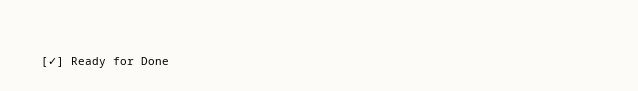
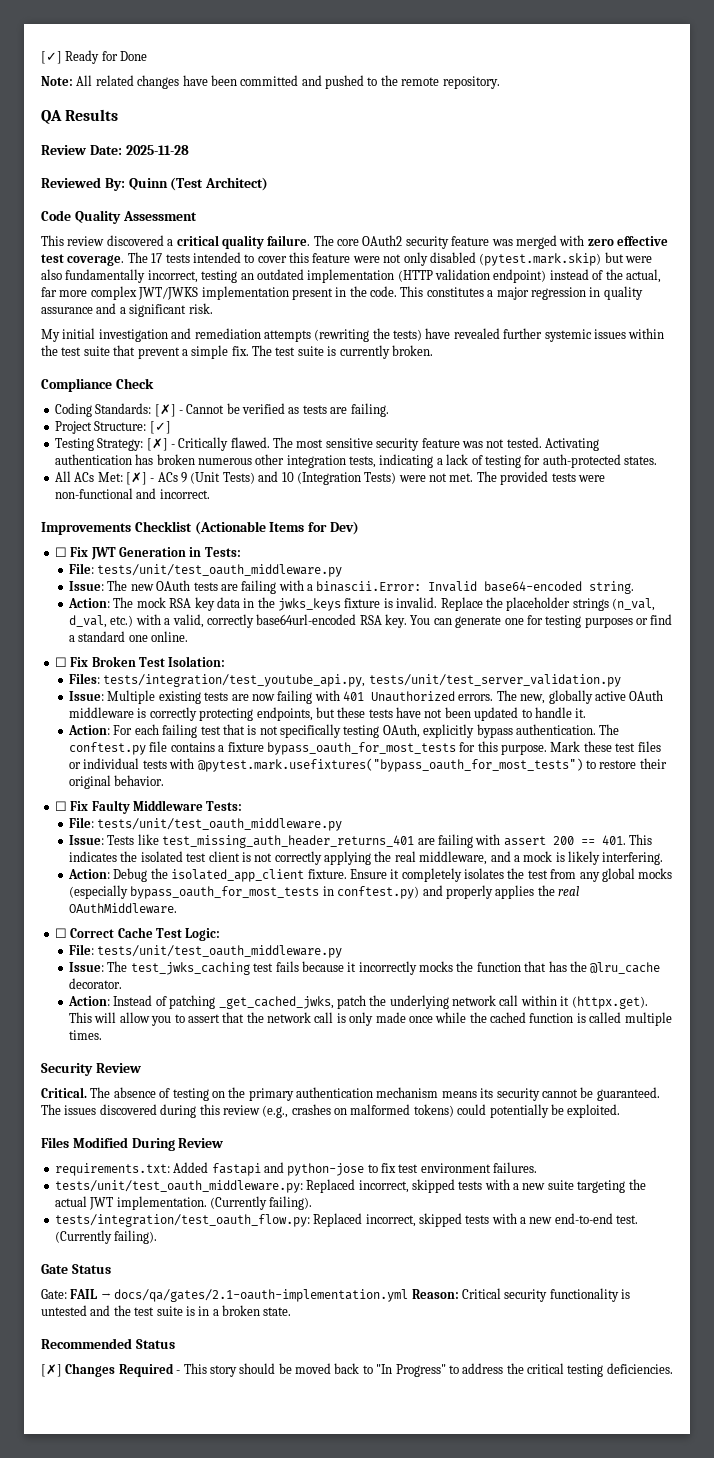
(169, 61) none -> [41,75,500,89] [41,109,119,124] [41,145,189,155] [41,177,269,191] [41,210,197,224] [41,235,668,249] [41,252,652,266] [41,269,661,283] [41,286,643,300] [41,303,213,317] [41,328,665,342] [41,345,433,359] [41,378,154,392] [54,403,389,417] [54,421,171,434] [54,437,599,451] [54,454,657,468] [54,471,605,485] [54,488,210,499] [41,521,359,535] [54,547,241,560] [69,563,343,577] [69,580,635,594] [68,597,656,611] [69,614,673,628] [69,631,189,642] [54,656,226,667] [69,673,621,687] [69,690,664,704] [69,707,587,721] [68,724,620,738] [69,741,661,755] [69,758,667,772] [69,775,165,789] [54,800,243,814] [69,817,343,831] [69,834,653,848] [69,851,664,865] [68,868,673,882] [69,885,580,899] [69,903,178,914] [54,927,221,941] [69,944,343,958] [69,961,661,975] [69,978,123,989] [68,995,648,1009] [69,1012,672,1026] [69,1030,103,1040] [41,1063,141,1076] [41,1087,660,1101] [41,1104,621,1118] [41,1137,224,1151] [54,1162,538,1176] [54,1179,646,1193] [54,1196,313,1210] [54,1213,639,1227] [54,1230,158,1244] [41,1264,111,1274] [41,1288,630,1302] [41,1305,292,1316] [41,1338,175,1349] [41,1363,673,1377] // Note: All related changes have been committed and pushed to the remote repository. // QA Results // Review Date: 2025-11-28 // Reviewed By: Quinn (Test Architect) // Code Quality Assessment // This review discovered a critical quality failure. The core OAuth2 security feature was merged with zero effective test coverage. The 17 tests intended to cover this feature were not only disabled (pytest.mark.skip) but were also fundamentally incorrect, testing an outdated implementation (HTTP validation endpoint) instead of the actual, far more complex JWT/JWKS implementation present in the code. This constitutes a major regression in quality assurance and a significant risk. // My initial investigation and remediation attempts (rewriting the tests) have revealed further systemic issues within the test suite that prevent a simple fix. The test suite is currently broken. // Compliance Check // Coding Standards: [✗] - Cannot be verified as tests are failing. // Project Structure: [✓] // Testing Strategy: [✗] - Critically flawed. The most sensitive security feature was not tested. Activating authentication has broken numerous other integration tests, indicating a lack of testing for auth-protected states. // All ACs Met: [✗] - ACs 9 (Unit Tests) and 10 (Integration Tests) were not met. The provided tests were non-functional and incorrect. // Improvements Checklist (Actionable Items for Dev) // ☐ Fix JWT Generation in Tests: // File: tests/unit/test_oauth_middleware.py // Issue: The new OAuth tests are failing with a binascii.Error: Invalid base64-encoded string. // Action: The mock RSA key data in the jwks_keys fixture is invalid. Replace the placeholder strings (n_val, d_val, etc.) with a valid, correctly base64url-encoded RSA key. You can generate one for testing purposes or find a standard one online. // ☐ Fix Broken Test Isolation: // Files: tests/integration/test_youtube_api.py, tests/unit/test_server_validation.py // Issue: Multiple existing tests are now failing with 401 Unauthorized errors. The new, globally active OAuth middleware is correctly protecting endpoints, but these tests have not been updated to handle it. // Action: For each failing test that is not specifically testing OAuth, explicitly bypass authentication. The conftest.py file contains a fixture bypass_oauth_for_most_tests for this purpose. Mark these test files or individual tests with @pytest.mark.usefixtures("bypass_oauth_for_most_tests") to restore their original behavior. // ☐ Fix Faulty Middleware Tests: // File: tests/unit/test_oauth_middleware.py // Issue: Tests like test_missing_auth_header_returns_401 are failing with assert 200 == 401. This indicates the isolated test client is not correctly applying the real middleware, and a mock is likely interfering. // Action: Debug the isolated_app_client fixture. Ensure it completely isolates the test from any global mocks (especially bypass_oauth_for_most_tests in conftest.py) and properly applies the real OAuthMiddleware. // ☐ Correct Cache Test Logic: // File: tests/unit/test_oauth_middleware.py // Issue: The test_jwks_caching test fails because it incorrectly mocks the function that has the @lru_cache decorator. // Action: Instead of patching _get_cached_jwks, patch the underlying network call within it (httpx.get). This will allow you to assert that the network call is only made once while the cached function is called multiple times. // Security Review // Critical. The absence of testing on the primary authentication mechanism means its security cannot be guaranteed. The issues discovered during this review (e.g., crashes on malformed tokens) could potentially be exploited. // Files Modified During Review // requirements.txt: Added fastapi and python-jose to fix test environment failures. // tests/unit/test_oauth_middleware.py: Replaced incorrect, skipped tests with a new suite targeting the actual JWT implementation. (Currently failing). // tests/integration/test_oauth_flow.py: Replaced incorrect, skipped tests with a new end-to-end test. (Currently failing). // Gate Status // Gate: FAIL → docs/qa/gates/2.1-oauth-implementation.yml Reason: Critical security functionality is untested and the test suite is in a broken state. // Recommended Status // [✗] Changes Required - This story should be moved back to "In Progress" to address the critical testing deficiencies.

